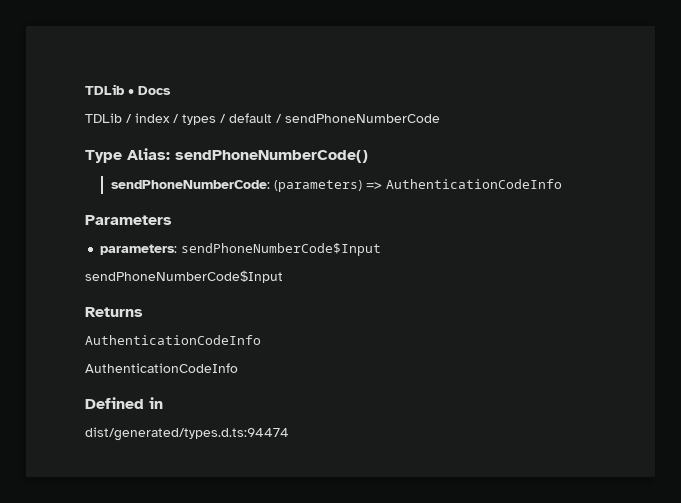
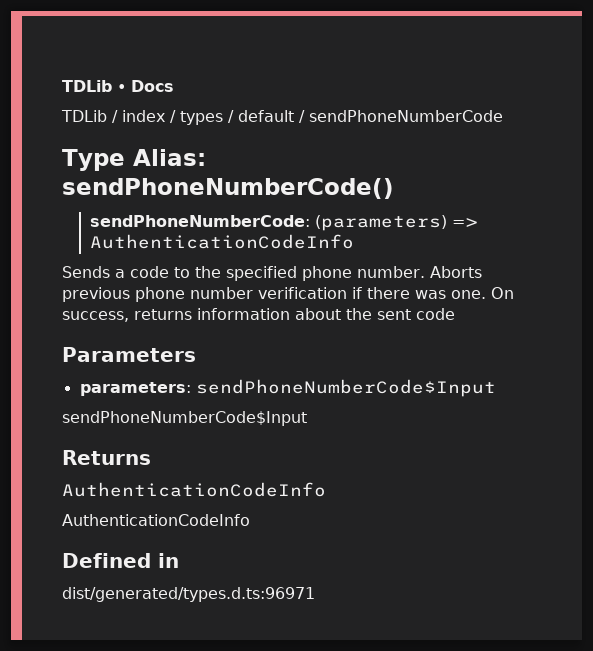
(562, 184) none -> [62,266,482,281] [62,287,514,302] [62,308,455,322] // Sends a code to the specified phone number. Aborts previous phone number verification if there was one. On success, returns information about the sent code
[85,427,289,441] dist/generated/types.d.ts:94474 -> [62,587,315,602] dist/generated/types.d.ts:96971

